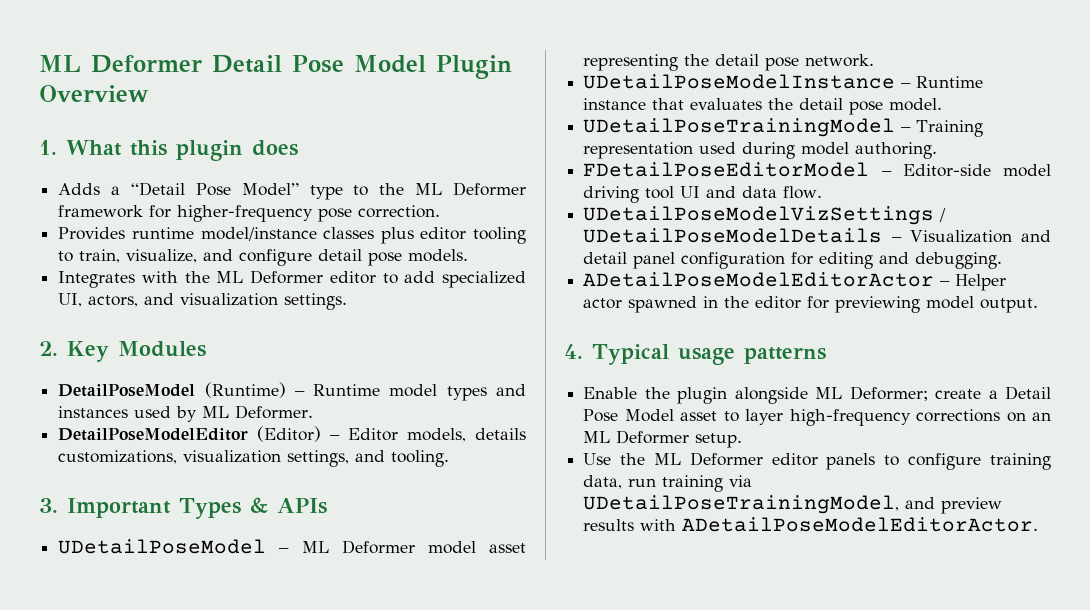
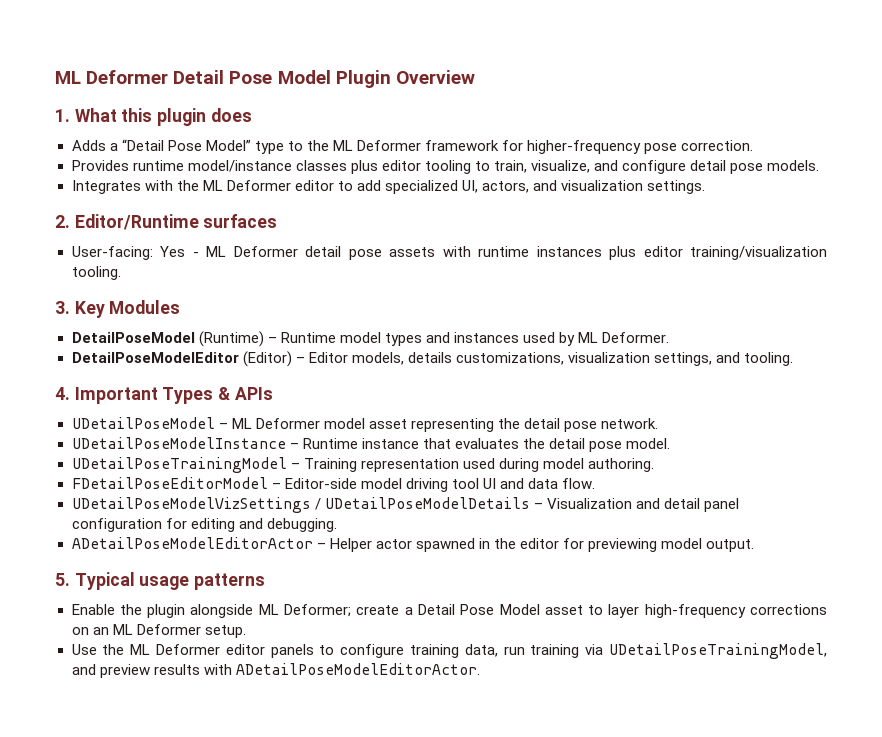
(58, 348) none -> [74,214,278,230] [71,246,827,260] [71,266,121,280] [55,301,70,314] Editor/Runtime surfaces // User-facing: Yes - ML Deformer detail pose assets with runtime instances plus editor training/visualization tooling. // 3.
[39,498,58,513] 3. -> [55,387,70,400] 4.
[564,344,583,359] 4. -> [55,573,70,586] 5.

